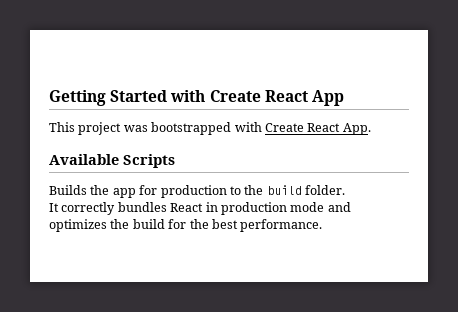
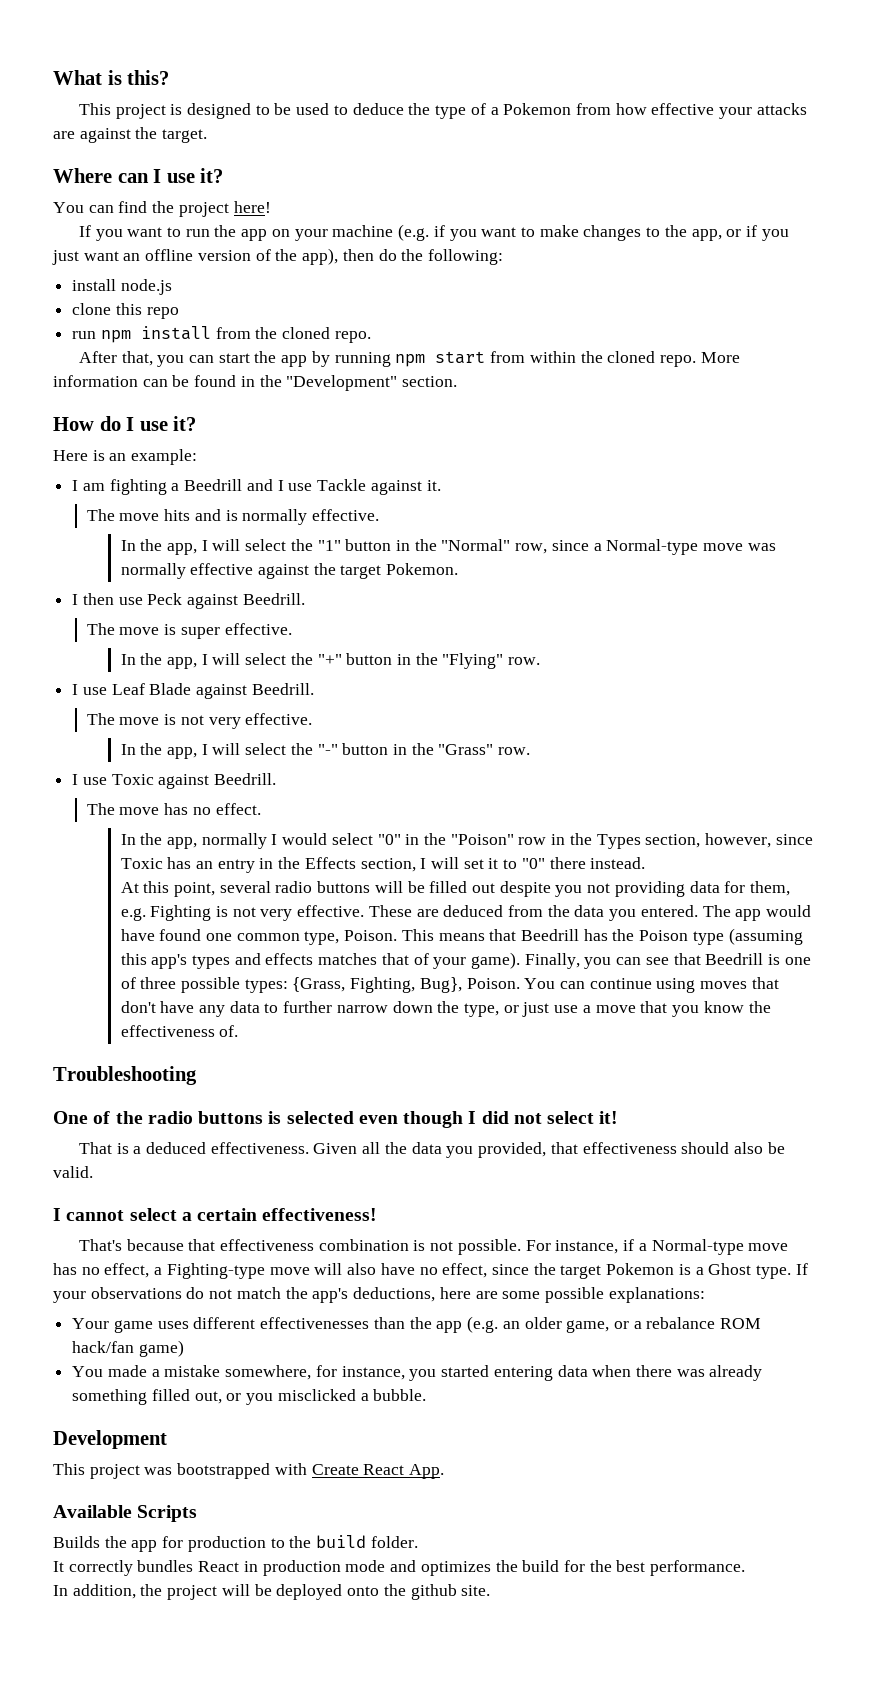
[49,90,344,106] Getting Started with Create React App -> [53,70,170,85] [78,103,807,119] [53,127,208,143] [53,168,224,183] [53,201,271,217] [78,224,789,241] [52,248,503,265] [72,279,172,295] [72,303,179,319] [72,326,371,343] [78,351,740,367] [53,375,458,391] [53,416,197,431] [53,449,198,465] [72,479,441,495] [86,509,380,525] [120,539,776,555] [120,563,459,579] [72,593,305,609] [86,623,292,639] [120,653,541,669] [72,683,314,699] [86,713,313,729] [120,743,531,759] [72,773,277,789] [86,803,261,815] [120,833,813,849] [120,857,646,873] [120,881,791,897] [120,905,812,921] [120,928,803,945] [120,952,811,969] [120,977,779,993] [120,1001,771,1017] [120,1025,239,1037] [53,1066,197,1085] [53,1111,619,1128] [78,1142,785,1158] [53,1166,93,1178] [53,1208,378,1221] [78,1239,789,1255] [53,1263,808,1279] [53,1287,705,1303] [72,1316,762,1333] [72,1340,184,1357] [72,1365,763,1381] [72,1389,427,1405] [53,1430,167,1449] What is this? // This project is designed to be used to deduce the type of a Pokemon from how effective your attacks are against the target. // Where can I use it? // You can find the project here! // If you want to run the app on your machine (e.g. if you want to make changes to the app, or if you just want an offline version of the app), then do the following: // install node.js // clone this repo // run npm install from the cloned repo. // After that, you can start the app by running npm start from within the cloned repo. More information can be found in the "Development" section. // How do I use it? // Here is an example: // I am fighting a Beedrill and I use Tackle against it. // The move hits and is normally effective. // In the app, I will select the "1" button in the "Normal" row, since a Normal-type move was normally effective against the target Pokemon. // I then use Peck against Beedrill. // The move is super effective. // In the app, I will select the "+" button in the "Flying" row. // I use Leaf Blade against Beedrill. // The move is not very effective. // In the app, I will select the "-" button in the "Grass" row. // I use Toxic against Beedrill. // The move has no effect. // In the app, normally I would select "0" in the "Poison" row in the Types section, however, since Toxic has an entry in the Effects section, I will set it to "0" there instead. // At this point, several radio buttons will be filled out despite you not providing data for them, e.g. Fighting is not very effective. These are deduced from the data you entered. The app would have found one common type, Poison. This means that Beedrill has the Poison type (assuming this app's types and effects matches that of your game). Finally, you can see that Beedrill is one of three possible types: {Grass, Fighting, Bug}, Poison. You can continue using moves that don't have any data to further narrow down the type, or just use a move that you know the effectiveness of. // Troubleshooting // One of the radio buttons is selected even though I did not select it! // That is a deduced effectiveness. Given all the data you provided, that effectiveness should also be valid. // I cannot select a certain effectiveness! // That's because that effectiveness combination is not possible. For instance, if a Normal-type move has no effect, a Fighting-type move will also have no effect, since the target Pokemon is a Ghost type. If your observations do not match the app's deductions, here are some possible explanations: // Your game uses different effectivenesses than the app (e.g. an older game, or a rebalance ROM hack/fan game) // You made a mistake somewhere, for instance, you started entering data when there was already something filled out, or you misclicked a bubble. // Development
(323, 225) none -> [53,1584,491,1600] // In addition, the project will be deployed onto the github site.

